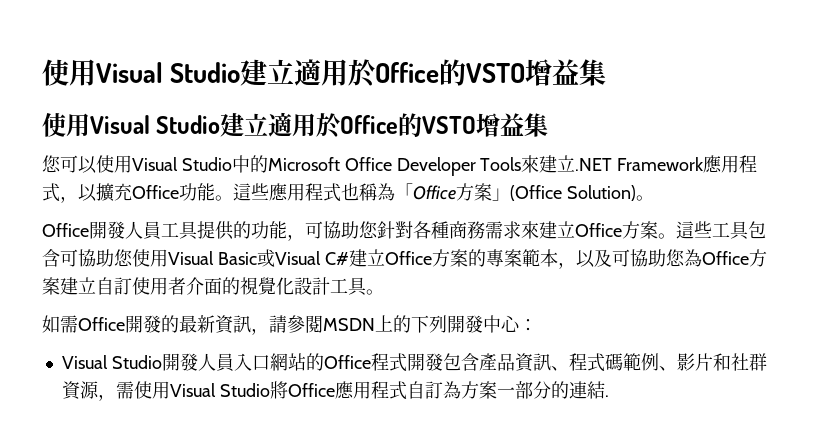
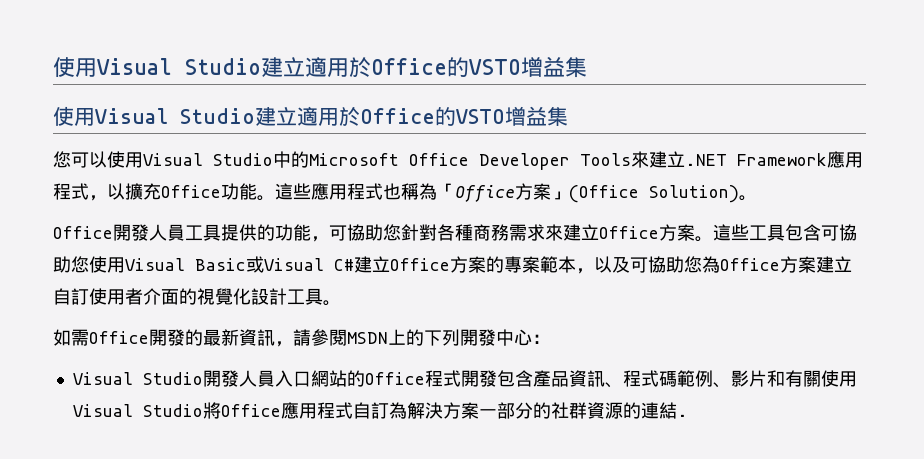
[730,353,767,371] [61,381,134,401] 社群資源，需 -> [784,370,821,387] 有關
(461, 390) none -> [406,402,443,419] 解決
(569, 390) none -> [550,402,641,419] 社群資源的

